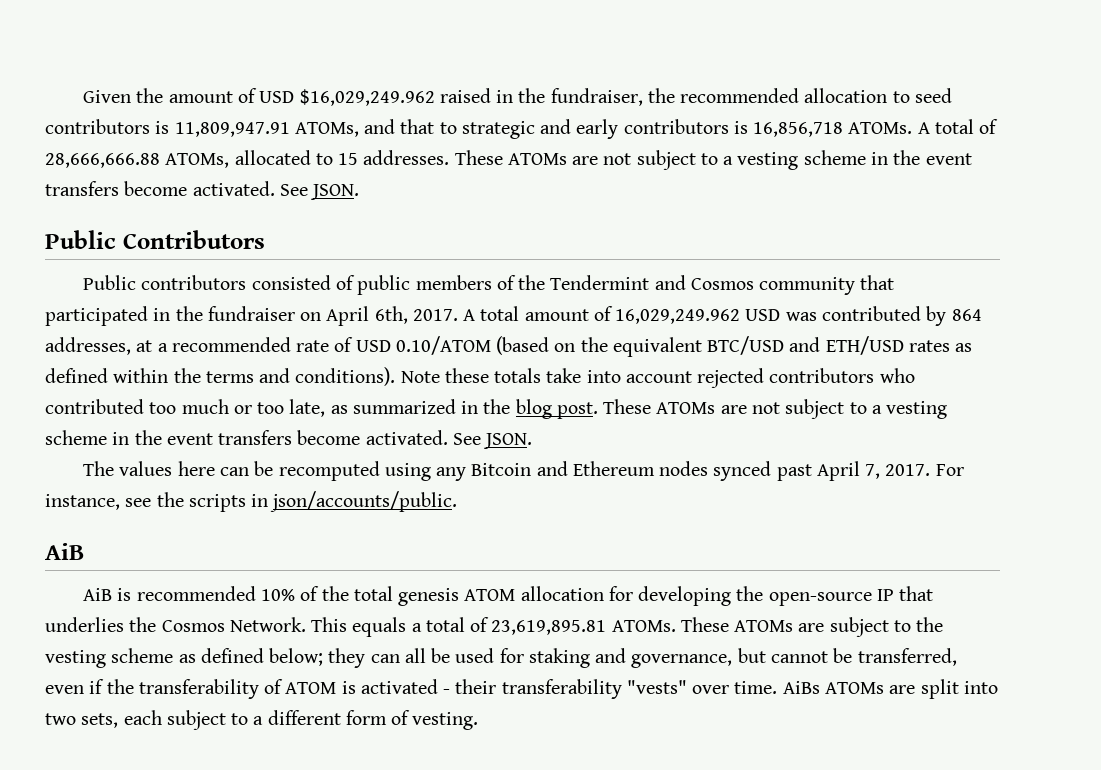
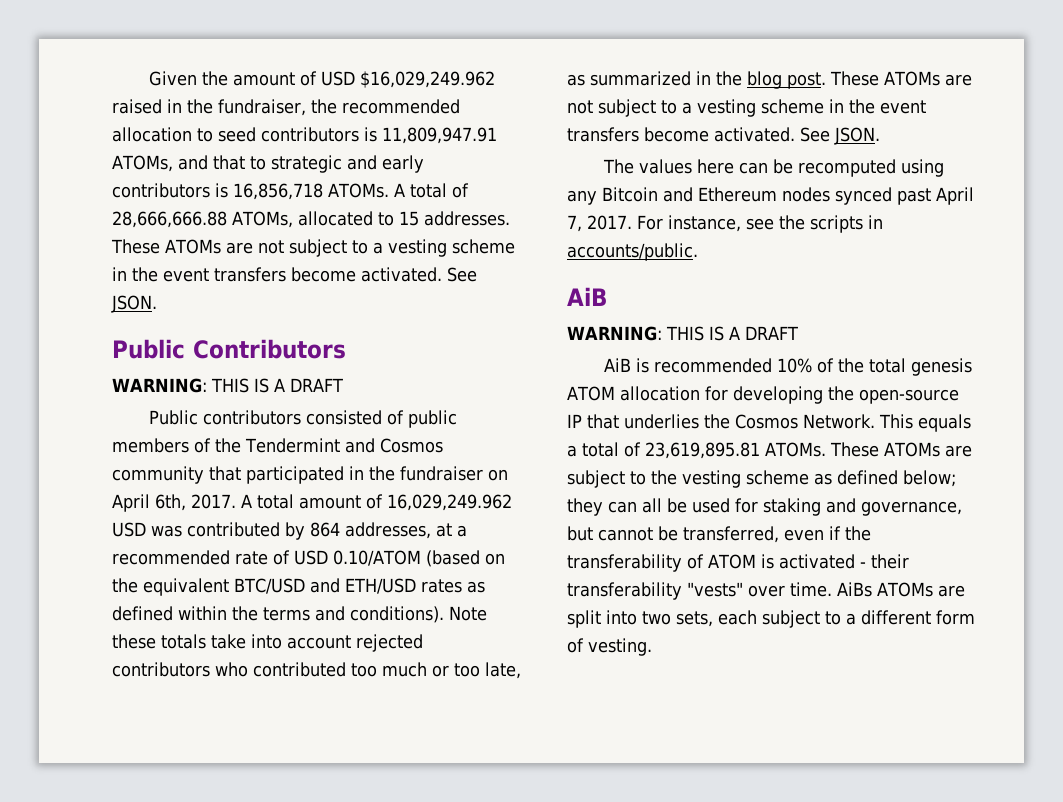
(265, 239) none -> [112,378,343,393] // WARNING: THIS IS A DRAFT
[270,491,458,512] [45,543,84,560] json/accounts/public. // AiB -> [567,243,698,261] [567,287,607,306] [567,326,798,341] accounts/public. // AiB // WARNING: THIS IS A DRAFT

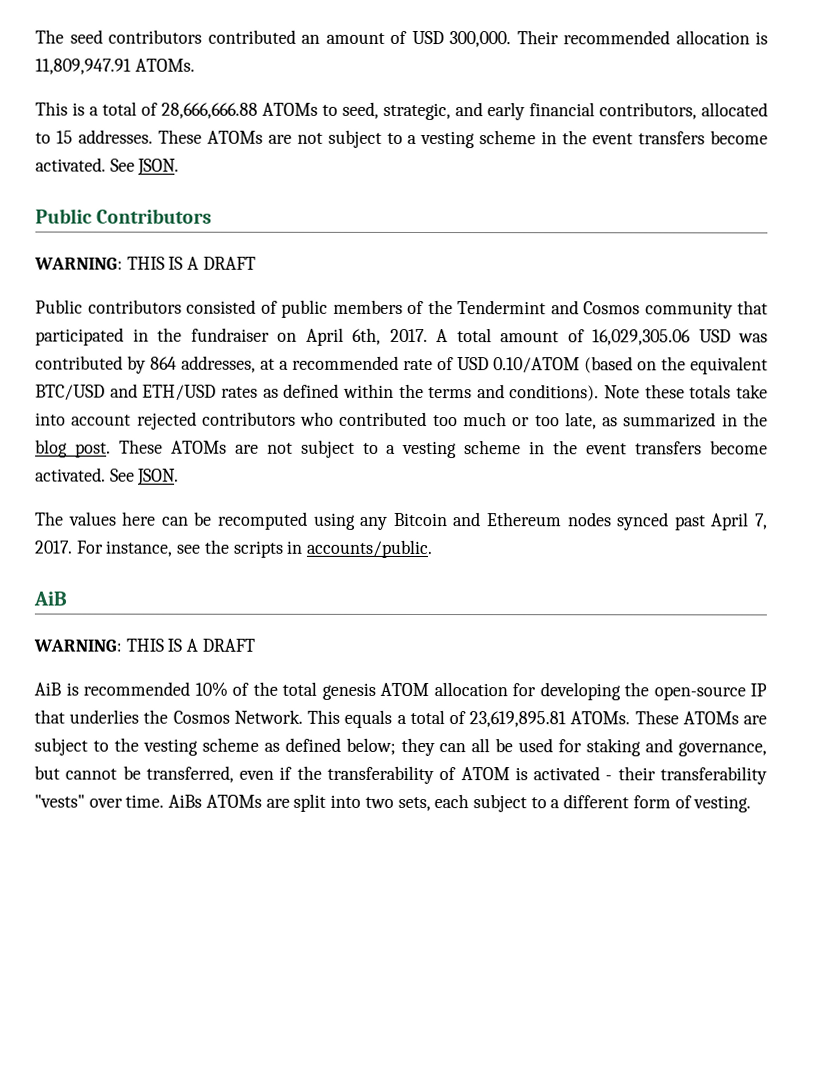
[148,71,495,88] [112,99,460,116] [112,127,497,144] [112,155,424,173] [112,183,469,200] [112,211,293,228] Given the amount of USD $16,029,249.962 raised in the fundraiser, the recommended allocation to seed contributors is 11,809,947.91 ATOMs, and that to strategic and early contributors is 16,856,718 ATOMs. A total of 28,666,666.88 ATOMs, -> [35,29,768,48] [35,58,195,75] [35,101,697,121] The seed contributors contributed an amount of USD 300,000. Their recommended allocation is 11,809,947.91 ATOMs. // This is a total of 28,666,666.88 ATOMs to seed, strategic, and early financial contributors,
[387,494,512,511] 16,029,249.962 -> [592,329,691,346] 16,029,305.06

